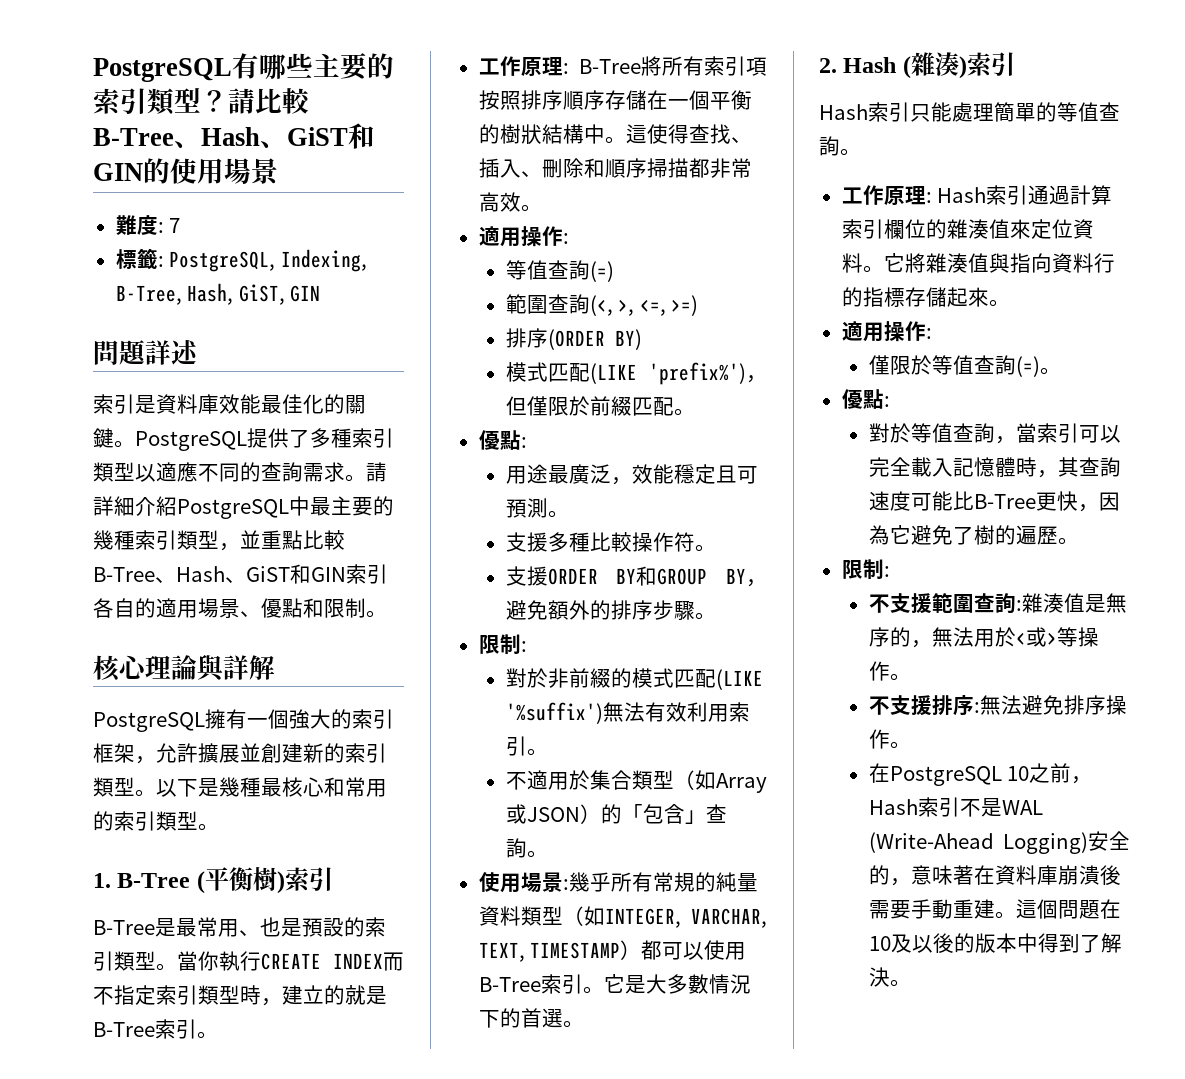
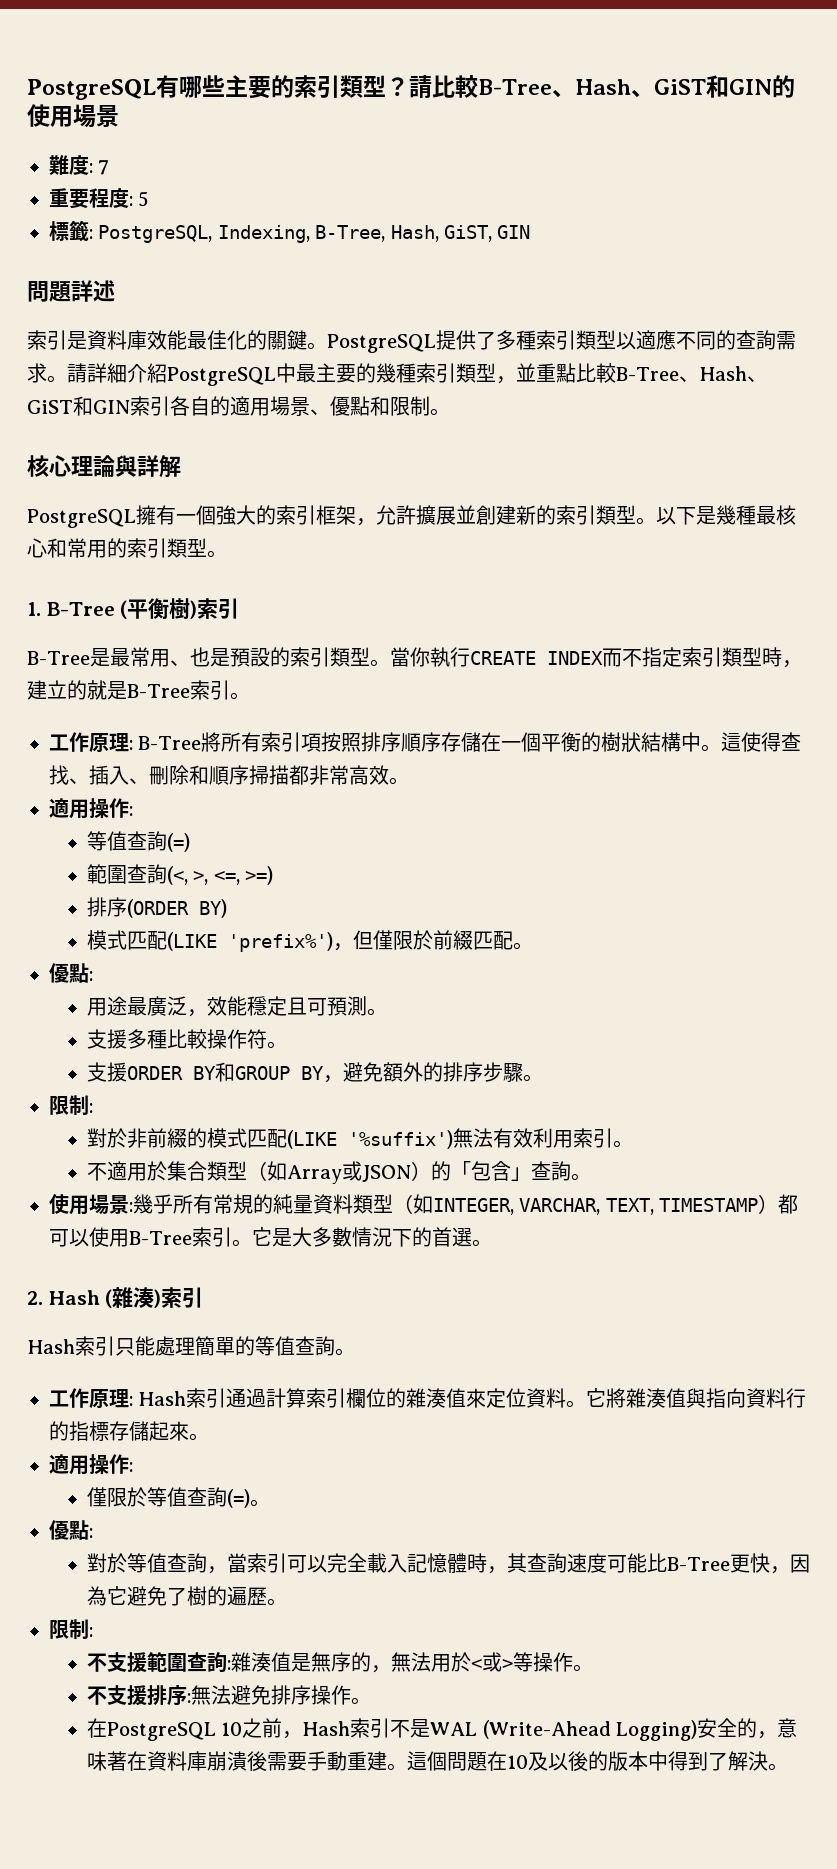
(181, 225) none -> [49,188,150,209] // 重要程度: 5

